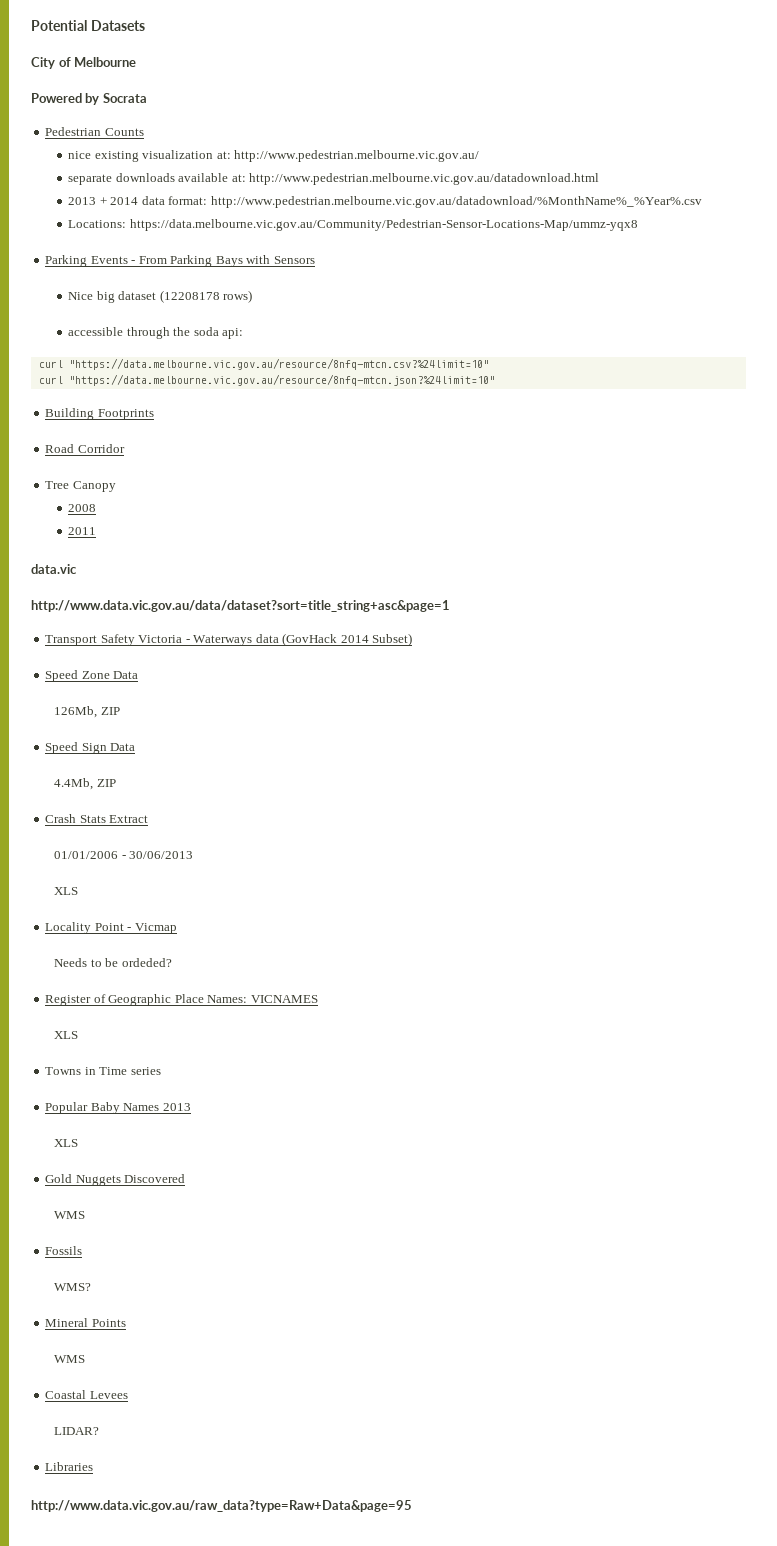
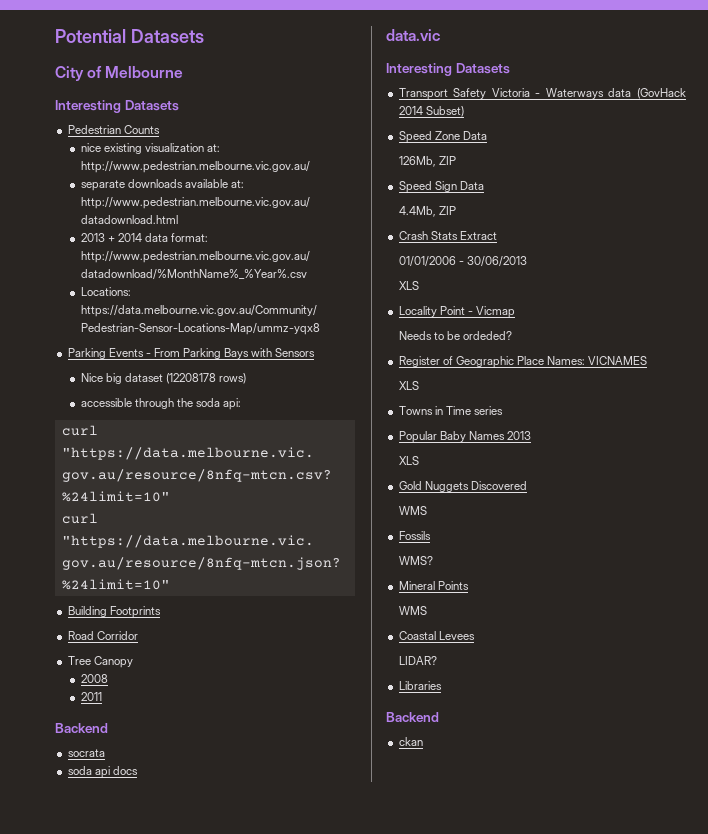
[31,93,147,105] Powered by Socrata -> [55,100,179,113] Interesting Datasets
(97, 531) none -> [55,723,108,733] [67,749,105,757] [67,766,138,778] // Backend // socrata // soda api docs
[31,600,450,612] http://www.data.vic.gov.au/data/dataset?sort=title_string+asc&page=1 -> [386,63,510,76] Interesting Datasets
[31,1500,412,1512] http://www.data.vic.gov.au/raw_data?type=Raw+Data&page=95 -> [386,712,439,722] [398,737,423,746] Backend // ckan

